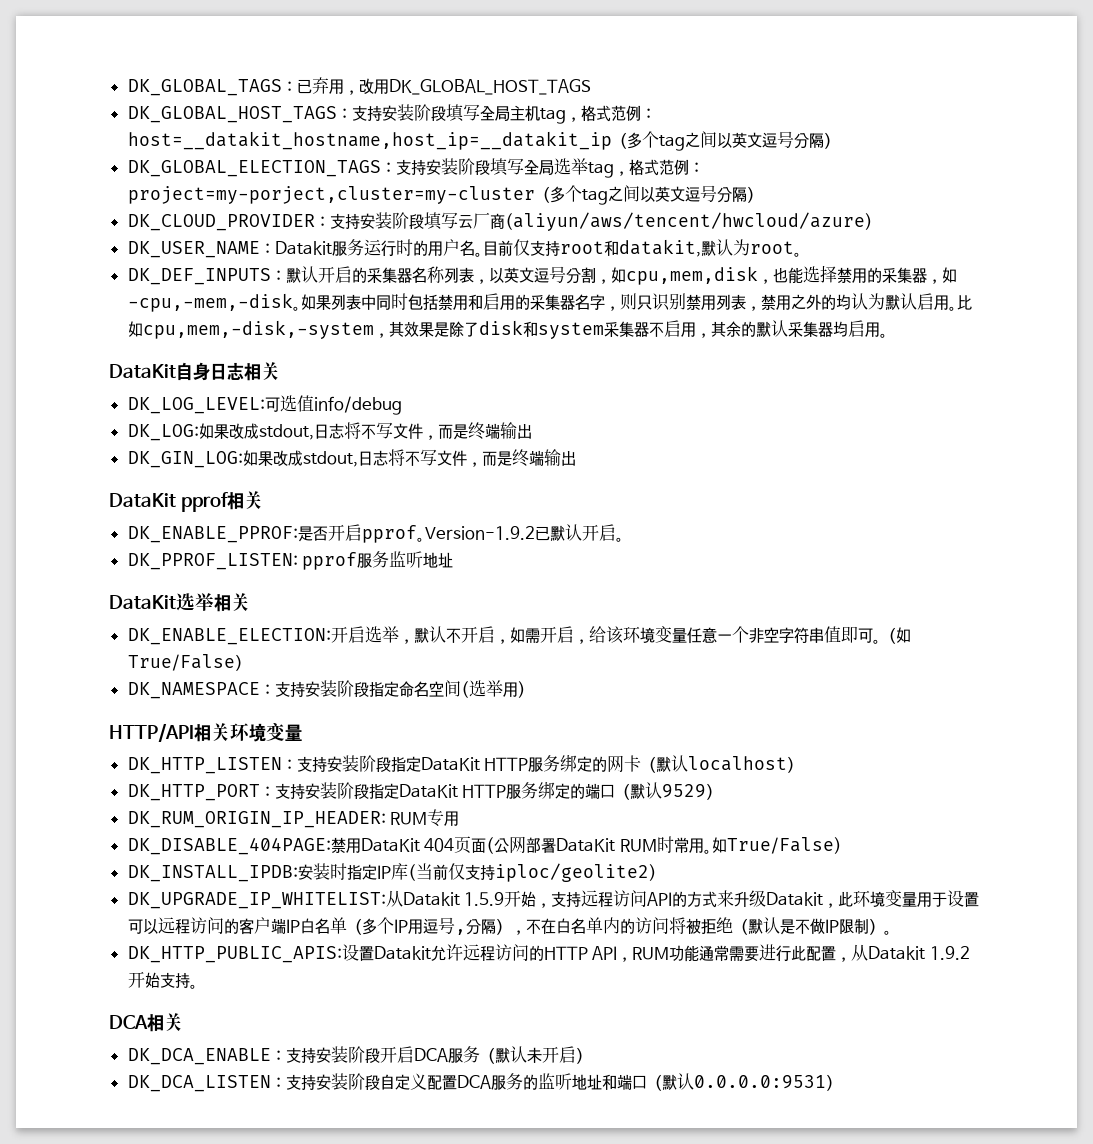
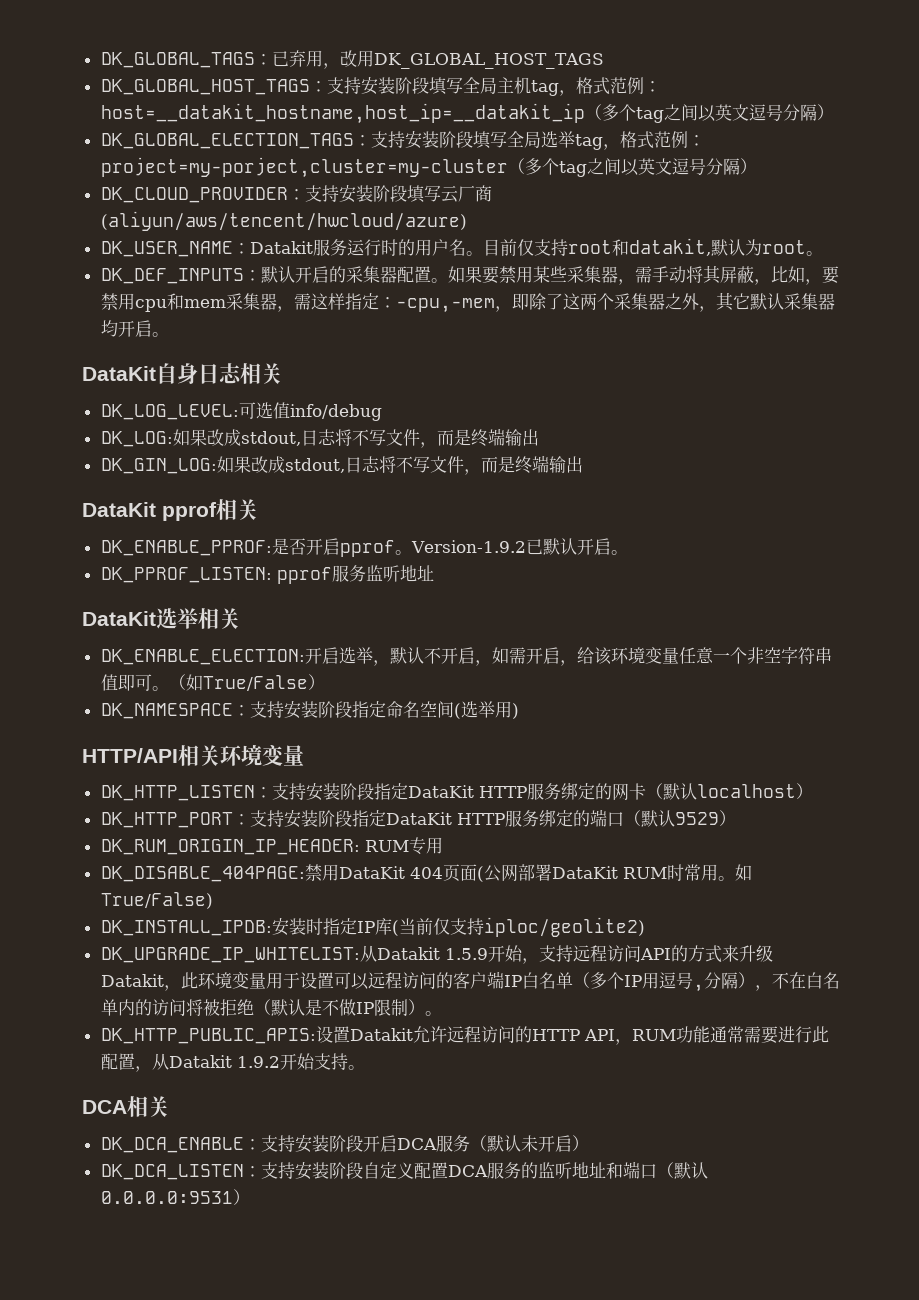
[411,265,957,285] [127,293,972,312] [127,320,756,339] 名称列表，以英文逗号分割，如cpu,mem,disk，也能选择禁用的采集器，如-cpu,-mem,-disk。如果列表中同时包括禁用和启用的采集器名字，则只识别禁用列表，禁用之外的均认为默认启用。比如cpu,mem,-disk,-system，其效果是除了disk和system采集器不启用，其余的 -> [396,265,839,285] [100,292,750,313] 配置。如果要禁用某些采集器，需手动将其屏蔽，比如，要禁用cpu和mem采集器，需这样指定：-cpu,-mem，即除了这两个采集器之外，其它
[847,320,880,337] 启用 -> [117,320,152,337] 开启

